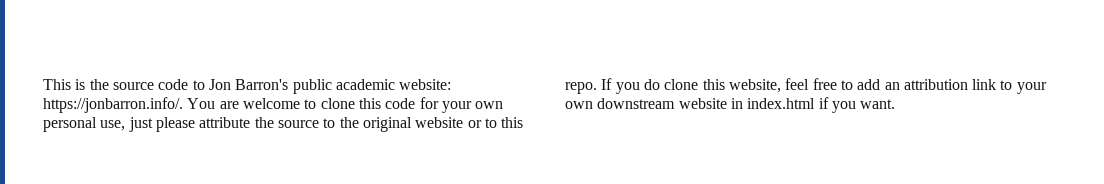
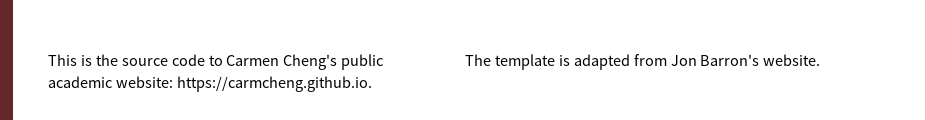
[208,79,289,90] Jon Barron's -> [226,54,338,70] Carmen Cheng's
[43,97,504,113] [43,117,524,132] [565,78,1047,94] [565,97,896,113] https://jonbarron.info/. You are welcome to clone this code for your own personal use, just please attribute the source to the original website or to this repo. If you do clone this website, feel free to add an attribution link to your own downstream website in index.html if you want. -> [176,76,372,92] [465,54,821,70] https://carmcheng.github.io. // The template is adapted from Jon Barron's website.

